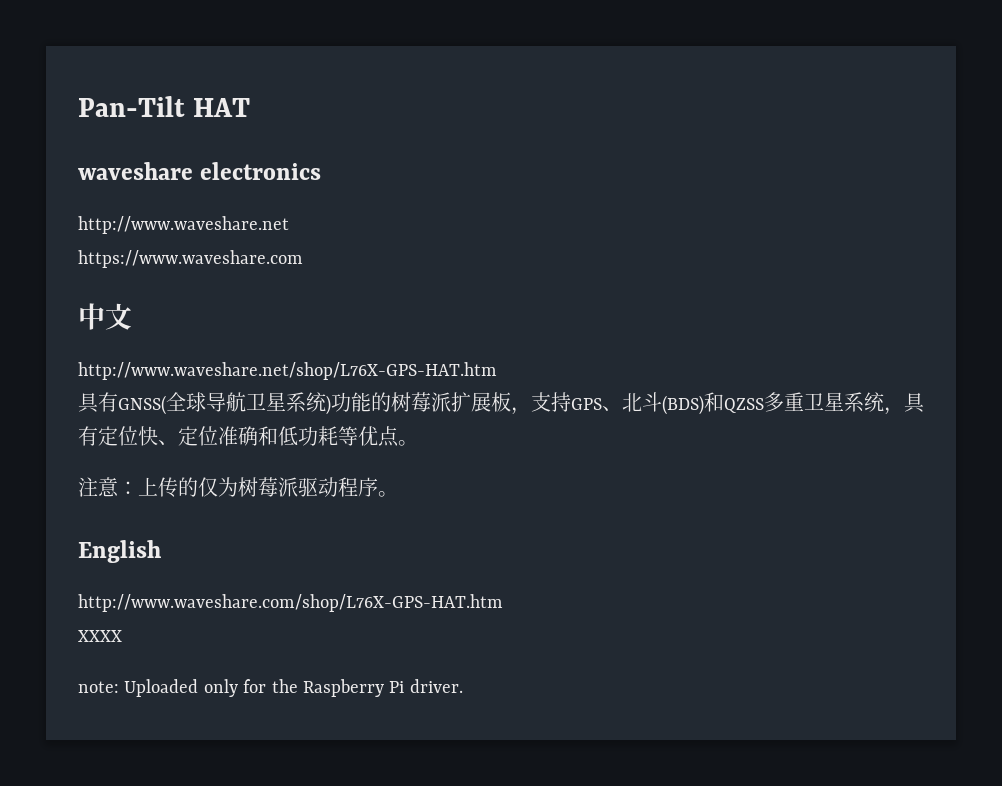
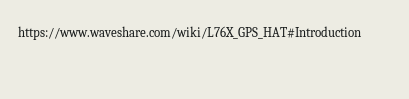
[78,96,251,117] [78,162,322,180] [78,216,289,234] [78,250,303,268] [78,303,132,330] [78,362,497,380] [78,392,925,415] [78,426,418,447] [78,477,398,497] [78,540,161,563] [78,594,503,612] [78,630,122,642] [78,679,463,697] Pan-Tilt HAT // waveshare electronics // http://www.waveshare.net // https://www.waveshare.com // 中文 // http://www.waveshare.net/shop/L76X-GPS-HAT.htm // 具有GNSS(全球导航卫星系统)功能的树莓派扩展板，支持GPS、北斗(BDS)和QZSS多重卫星系统，具有定位快、定位准确和低功耗等优点。 // 注意：上传的仅为树莓派驱动程序。 // English // http://www.waveshare.com/shop/L76X-GPS-HAT.htm // XXXX // note: Uploaded only for the Raspberry Pi driver. -> [18,26,361,40] https://www.waveshare.com/wiki/L76X_GPS_HAT#Introduction

